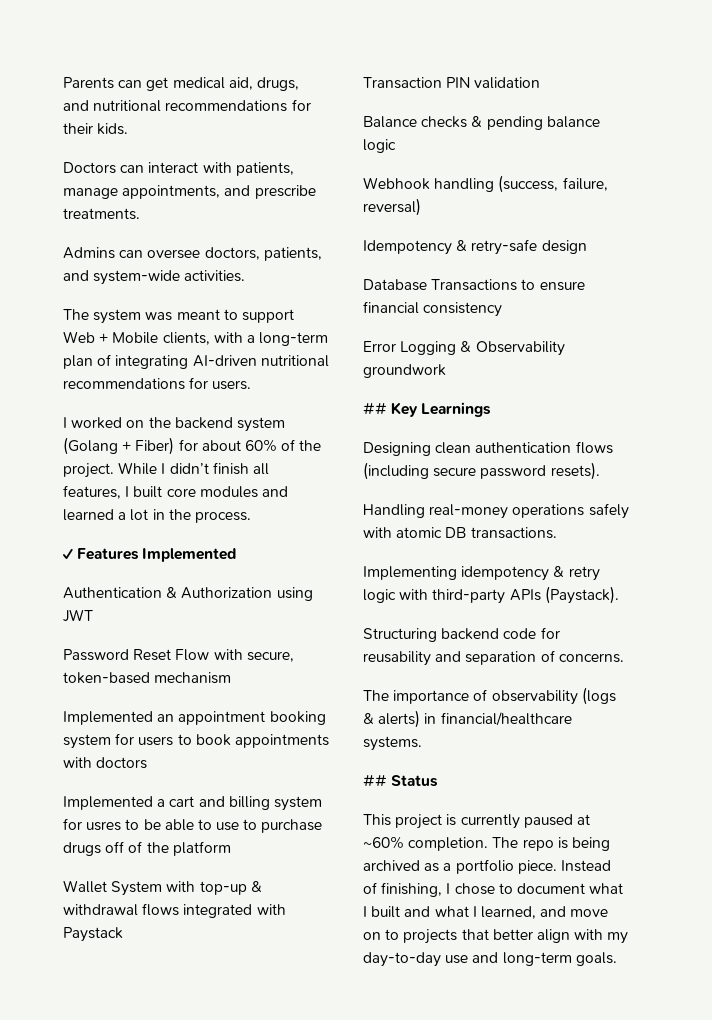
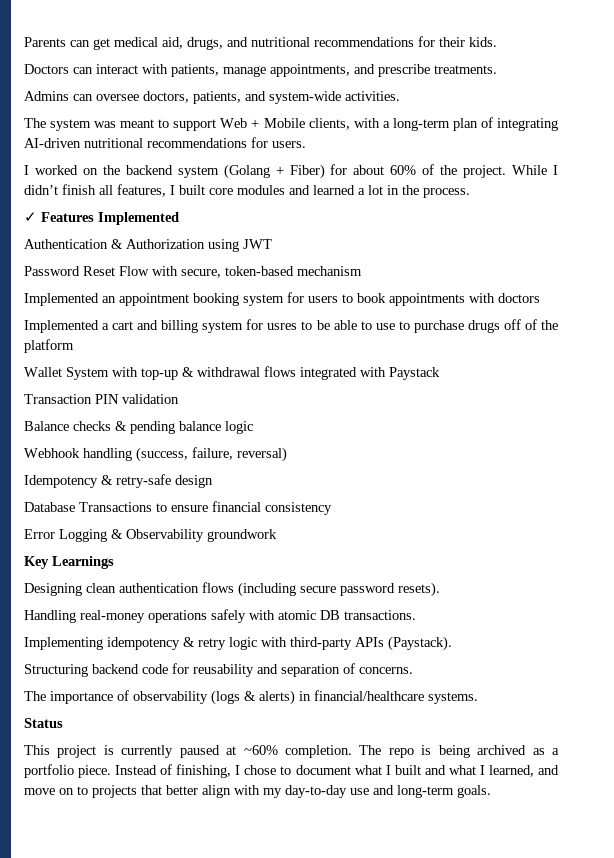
[363,402,387,415] ## -> (277, 535) none
[363,774,387,787] ## -> (478, 698) none

